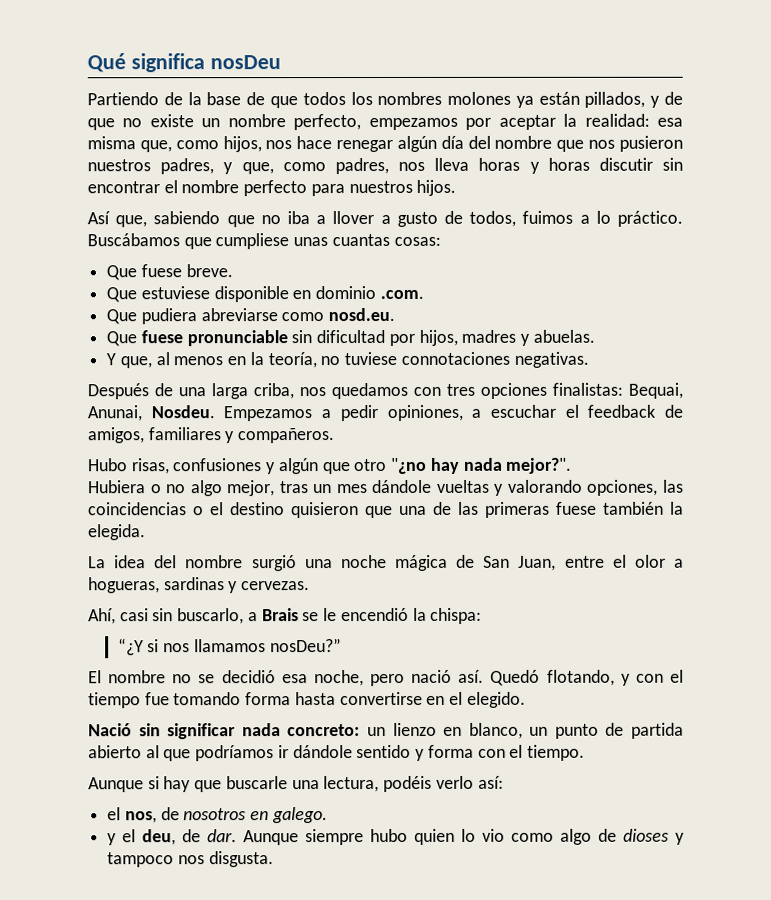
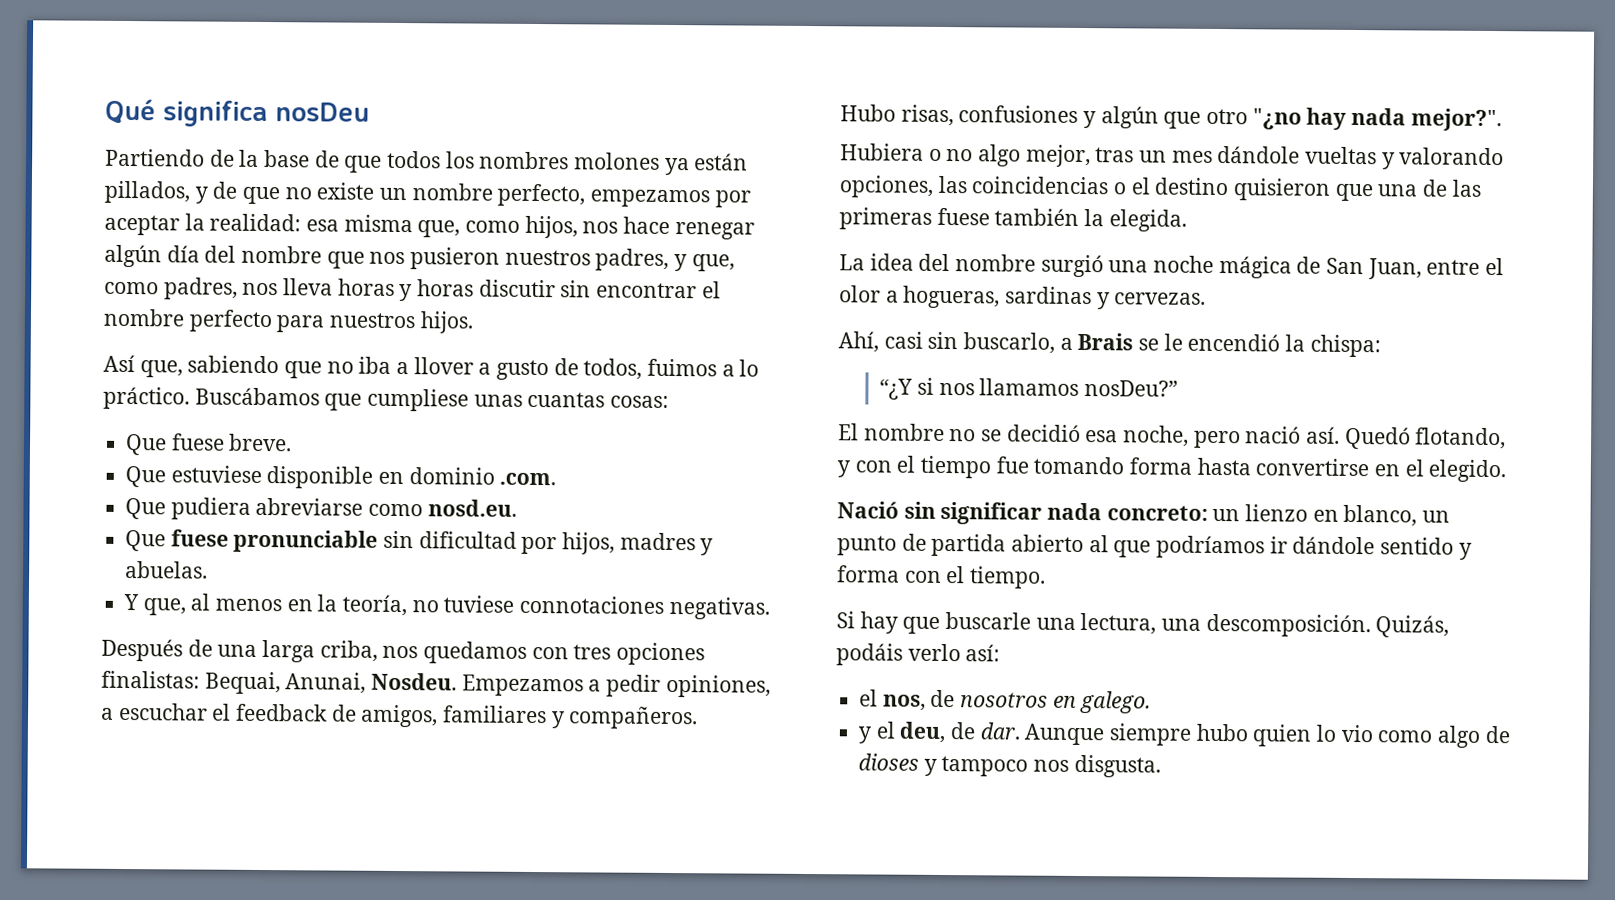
[88,776,160,793] Aunque si -> [836,611,855,629] Si
[383,775,433,793] podéis -> [1161,613,1450,638] [836,643,903,666] una descomposición. Quizás, podáis

